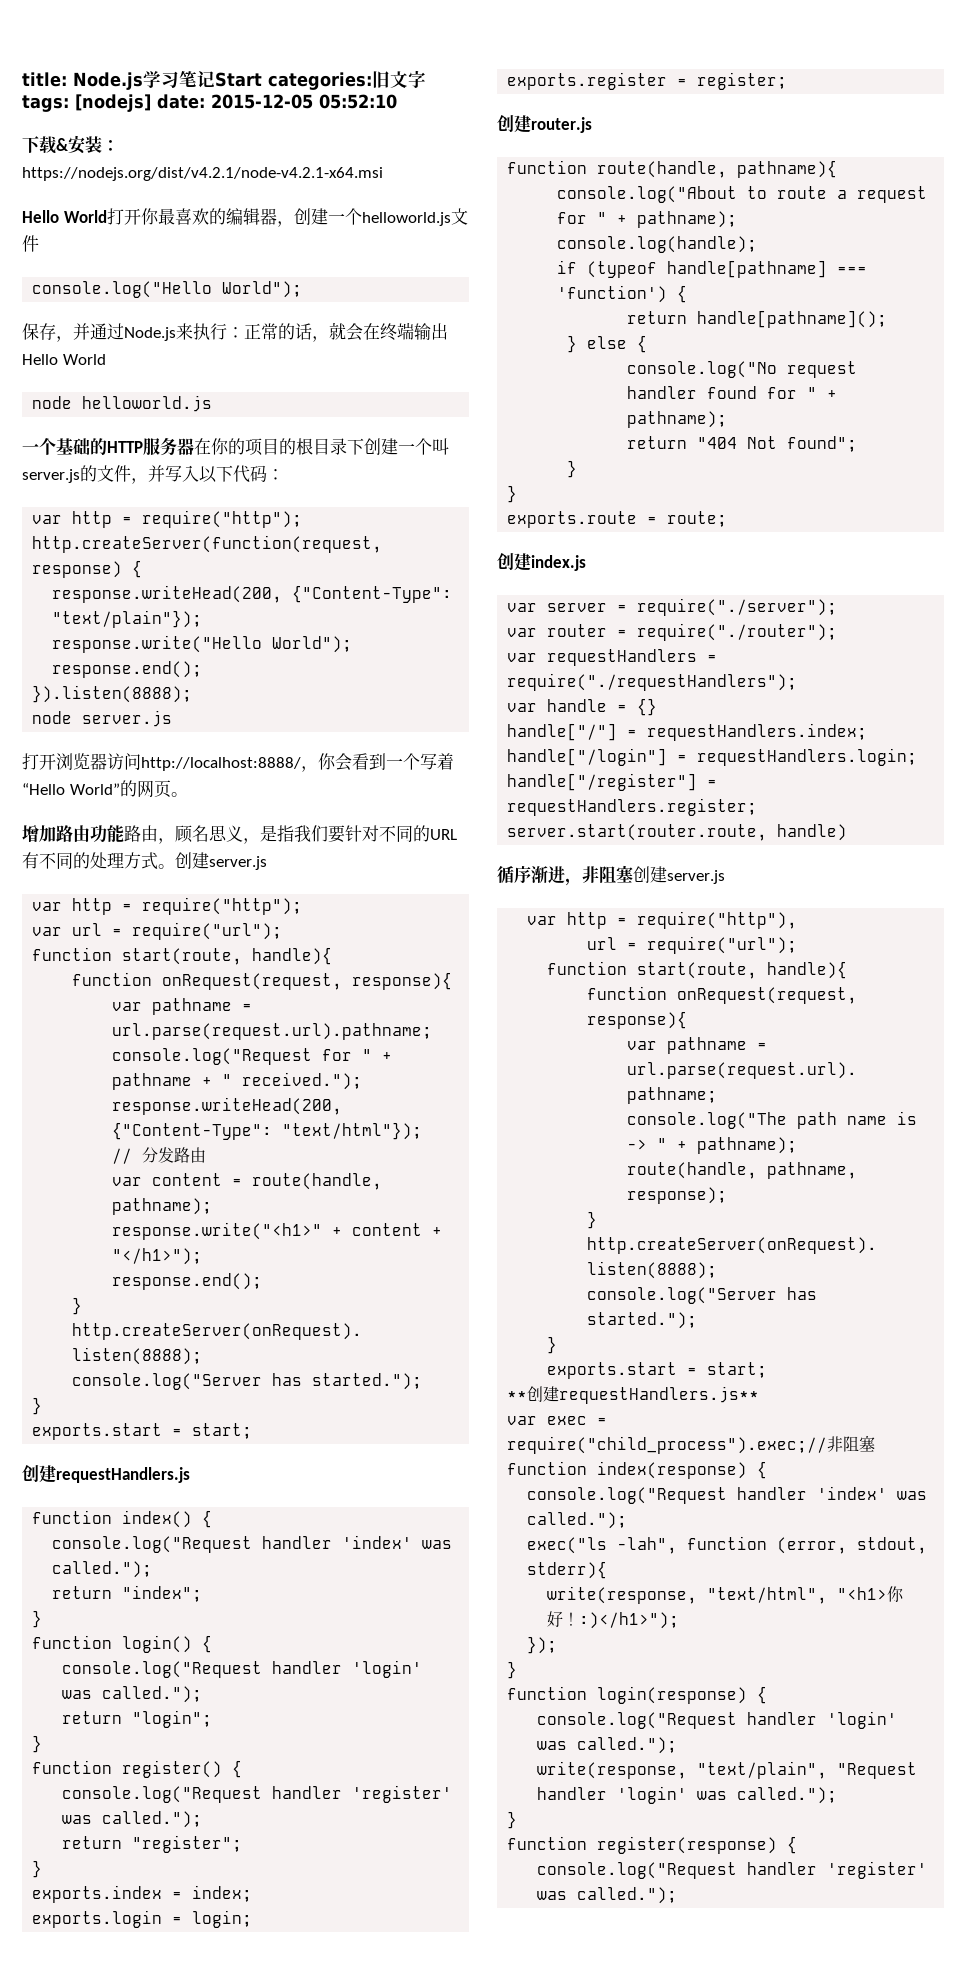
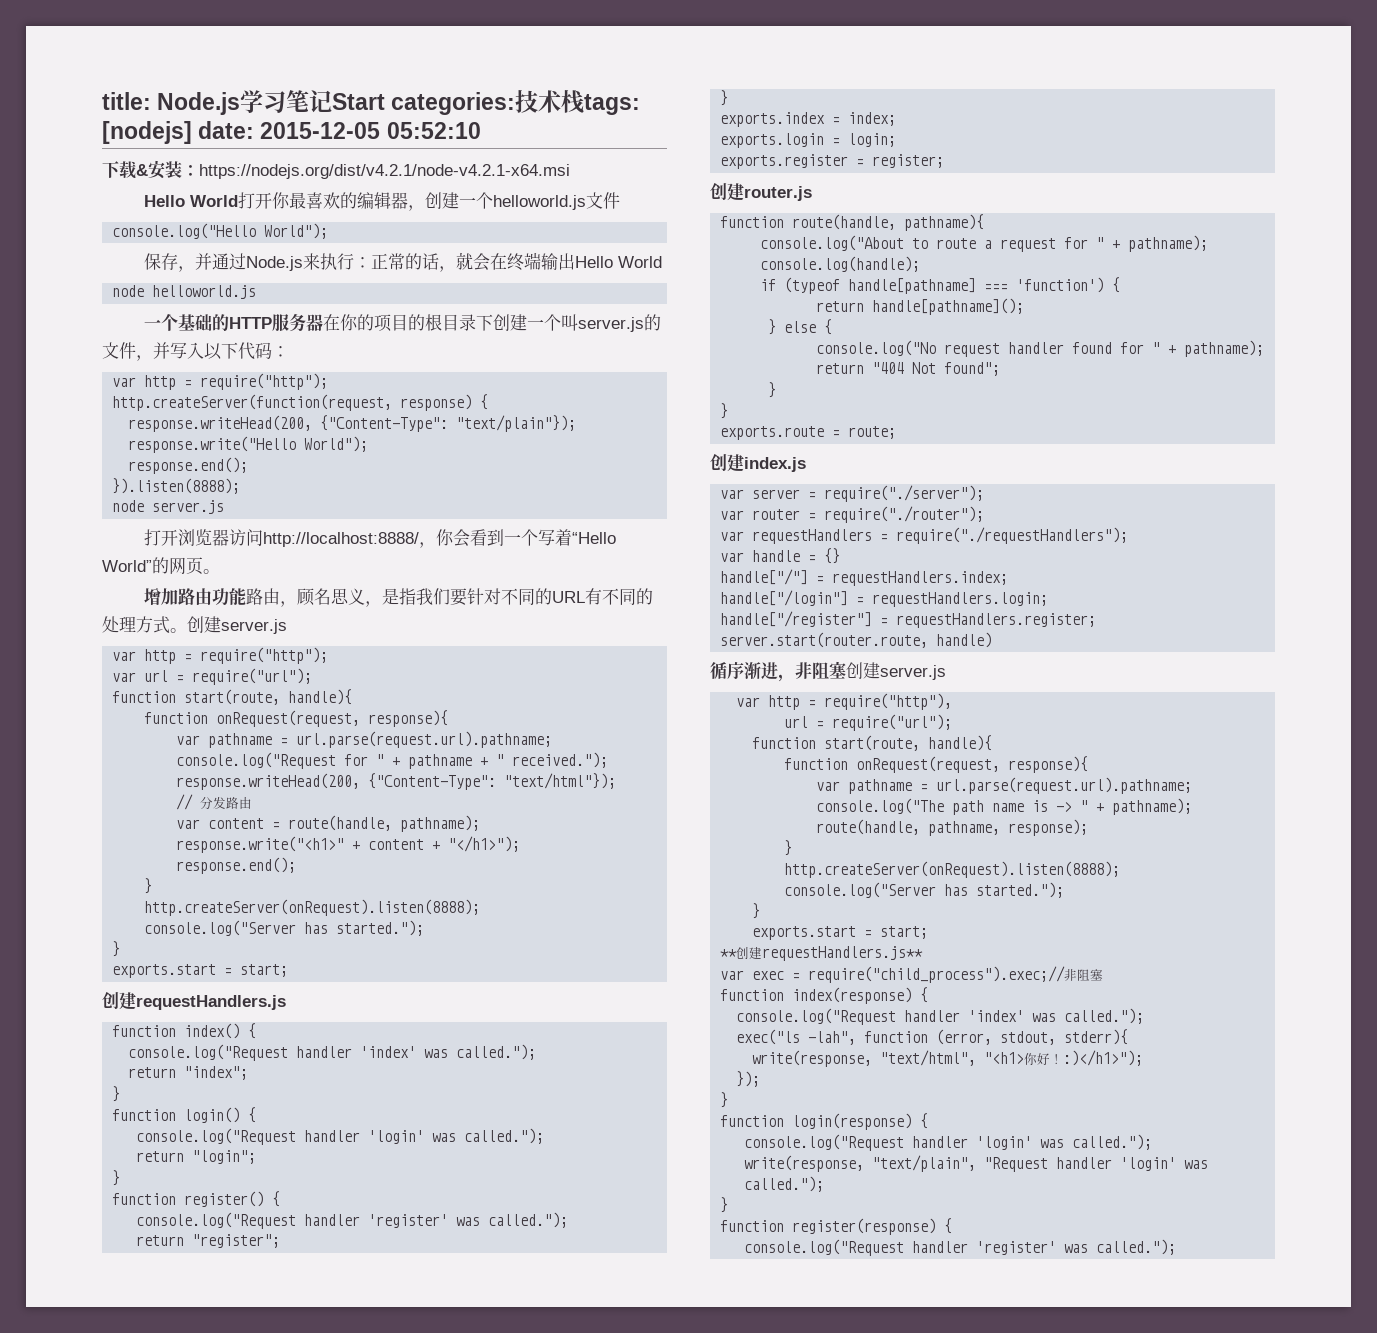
[372,70,426,88] 旧文字 -> [515,90,585,114] 技术栈

